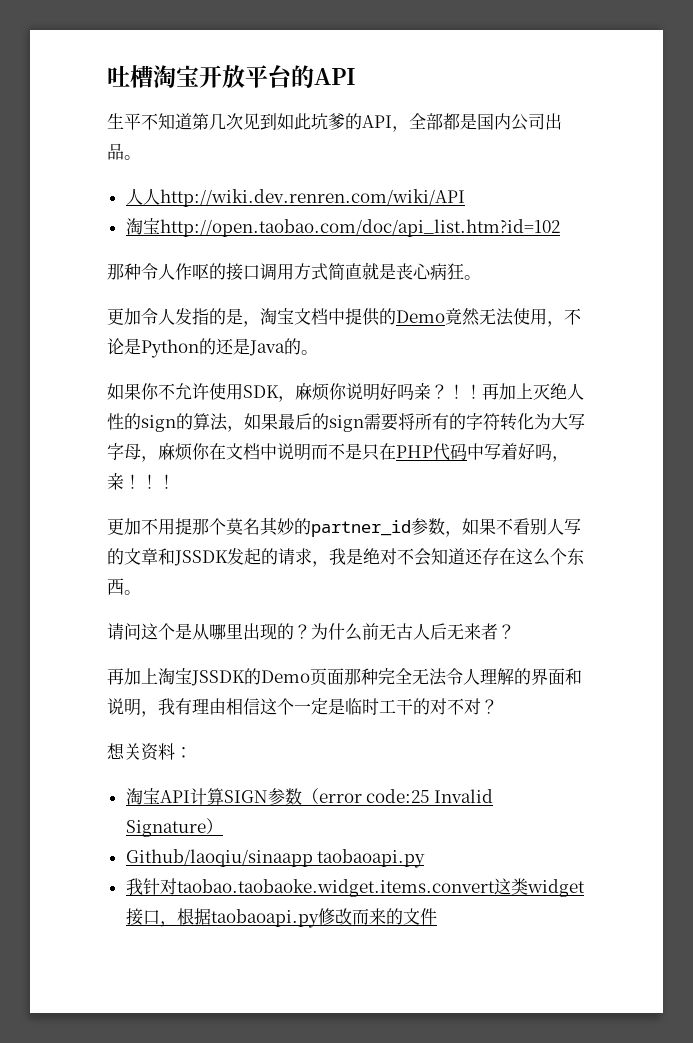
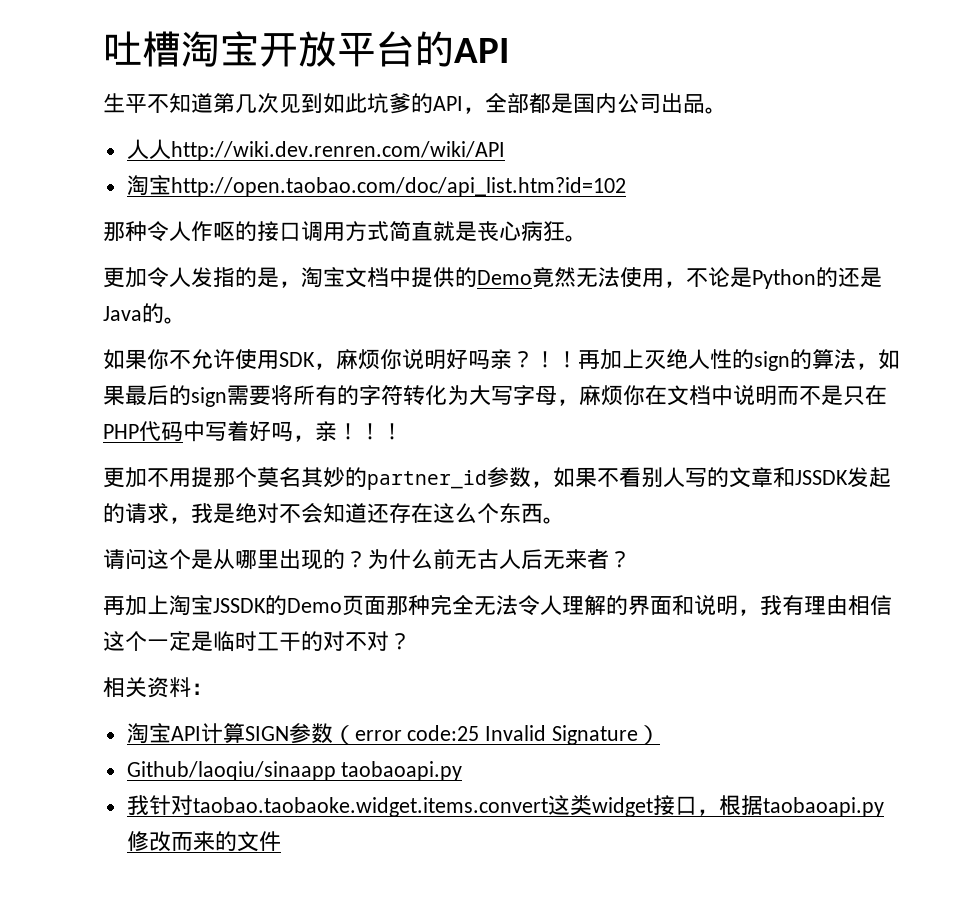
[107,743,125,760] 想 -> [103,677,125,697] 相

